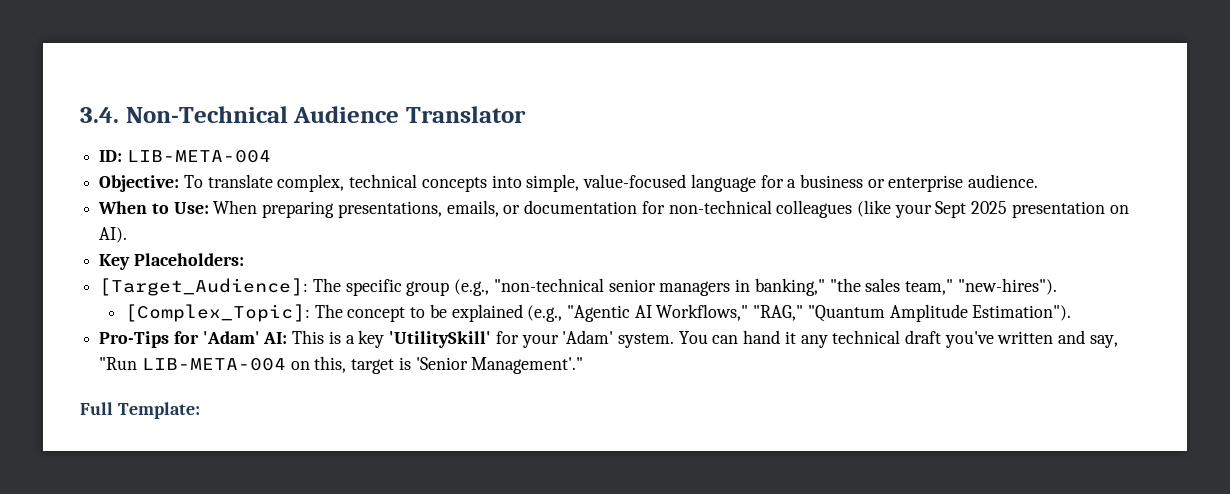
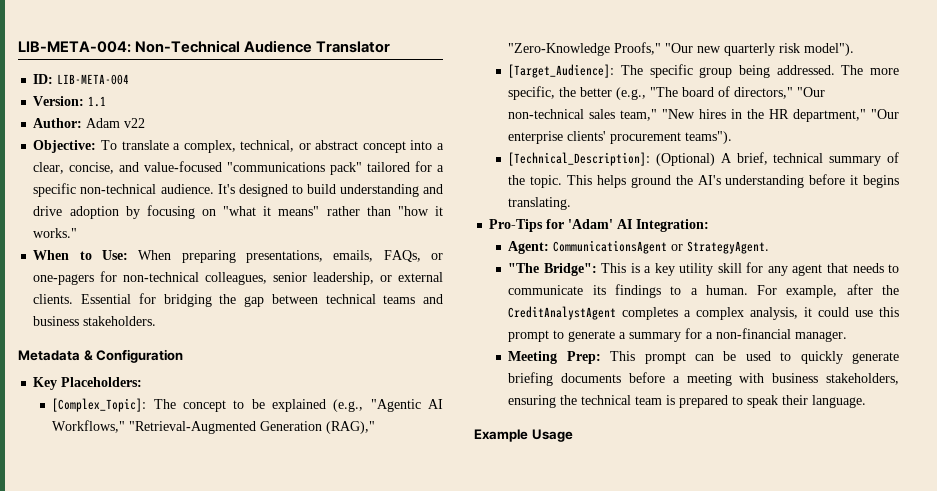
[80,107,119,123] 3.4. -> [18,41,131,53] LIB-META-004:
[99,174,1039,192] Objective: To translate complex, technical concepts into simple, value-focused language for a business or enterprise audience. -> [33,96,107,107] [33,118,146,128] [33,140,445,153] [33,161,444,175] [33,183,443,197] [33,205,443,219] [33,228,78,238] Version: 1.1 // Author: Adam v22 // Objective: To translate a complex, technical, or abstract concept into a clear, concise, and value-focused "communications pack" tailored for a specific non-technical audience. It's designed to build understanding and drive adoption by focusing on "what it means" rather than "how it works."
[503,200,1129,218] [99,227,128,243] [99,253,244,270] [99,278,1057,296] or documentation for non-technical colleagues (like your Sept 2025 presentation on AI). // Key Placeholders: // [Target_Audience]: The specific group (e.g., "non-technical senior managers in banking," "the sales team," "new-hires"). -> [383,250,443,262] [33,271,443,285] [33,293,444,307] [33,316,157,326] [18,349,184,363] [33,377,143,390] FAQs, or one-pagers for non-technical colleagues, senior leadership, or external clients. Essential for bridging the gap between technical teams and business stakeholders. // Metadata & Configuration // Key Placeholders:
[753,304,1072,322] [99,330,1118,348] [99,356,584,374] [80,402,200,419] "RAG," "Quantum Amplitude Estimation"). // Pro-Tips for 'Adam' AI: This is a key 'UtilitySkill' for your 'Adam' system. You can hand it any technical draft you've written and say, "Run LIB-META-004 on this, target is 'Senior Management'." // Full Template: -> [129,421,376,434] [508,42,855,56] [508,64,899,78] [508,86,826,100] [508,109,899,122] [508,131,733,144] [508,152,899,166] [508,174,899,188] [508,197,572,210] [489,219,710,232] [508,240,770,254] [508,262,900,276] [508,284,899,298] [508,306,899,320] [508,328,848,342] [508,351,899,364] [508,372,899,386] [508,395,867,408] [474,429,573,442] "Retrieval-Augmented Generation (RAG)," "Zero-Knowledge Proofs," "Our new quarterly risk model"). // [Target_Audience]: The specific group being addressed. The more specific, the better (e.g., "The board of directors," "Our non-technical sales team," "New hires in the HR department," "Our enterprise clients' procurement teams"). // [Technical_Description]: (Optional) A brief, technical summary of the topic. This helps ground the AI's understanding before it begins translating. // Pro-Tips for 'Adam' AI Integration: // Agent: CommunicationsAgent or StrategyAgent. // "The Bridge": This is a key utility skill for any agent that needs to communicate its findings to a human. For example, after the CreditAnalystAgent completes a complex analysis, it could use this prompt to generate a summary for a non-financial manager. // Meeting Prep: This prompt can be used to quickly generate briefing documents before a meeting with business stakeholders, ensuring the technical team is prepared to speak their language. // Example Usage

